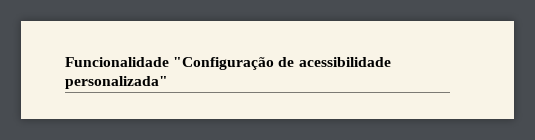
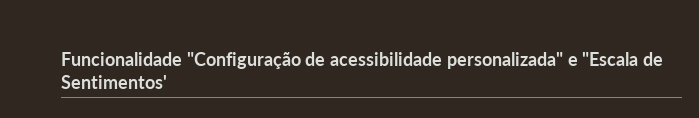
(168, 82) none -> [567,52,664,66] [61,75,167,89] e "Escala de Sentimentos'

